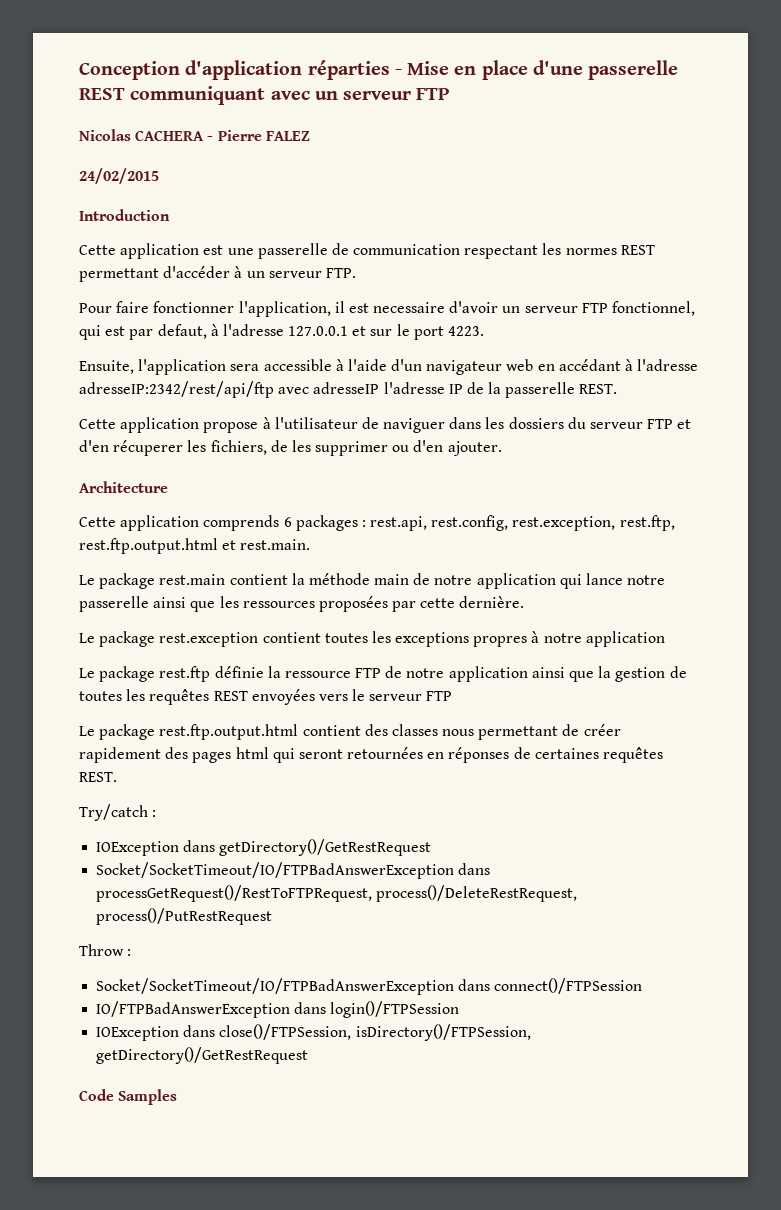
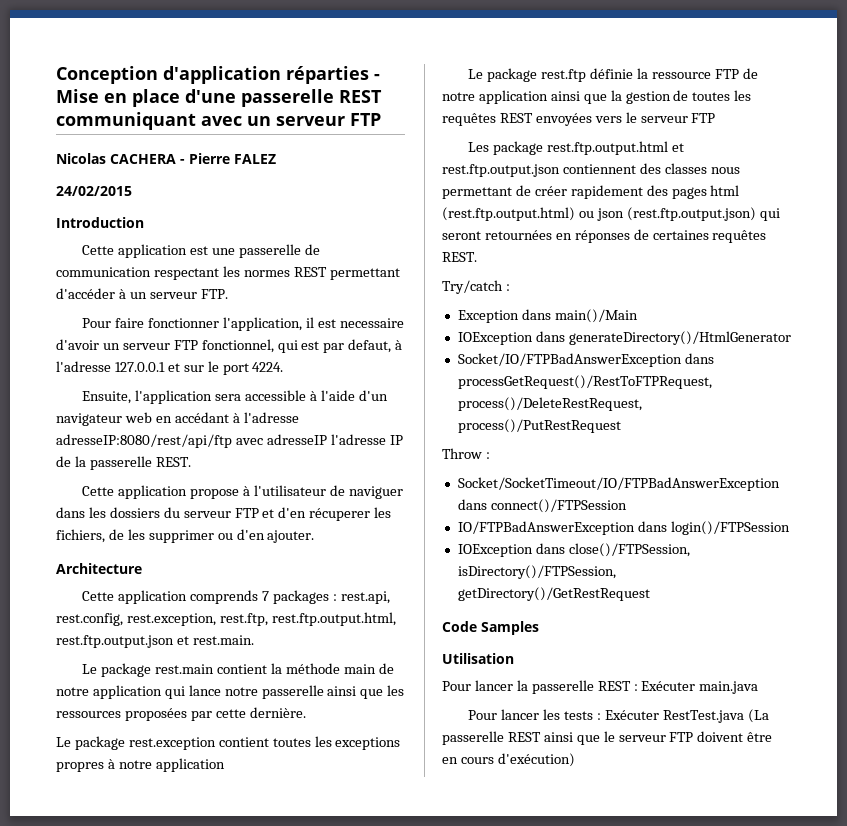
[448,326,485,336] 4223. -> [252,362,284,372] 4224.
[79,381,274,398] adresseIP:2342/rest/api/ftp -> [56,434,232,448] adresseIP:8080/rest/api/ftp
[283,517,292,527] 6 -> [262,591,270,601] 7
[79,538,218,554] rest.ftp.output.html -> [271,612,396,626] [56,635,174,648] rest.ftp.output.html, rest.ftp.output.json
[79,726,95,736] Le -> [468,142,490,152] Les
[302,725,361,736] contient -> [672,143,685,152] [442,164,636,177] et rest.ftp.output.json contiennent
(269, 753) none -> [442,207,756,221] (rest.ftp.output.html) ou json (rest.ftp.output.json)
[96,839,432,856] [96,862,455,879] // IOException dans getDirectory()/GetRestRequest // Socket/SocketTimeout/IO/FTPBadAnswerException -> [457,309,638,323] [457,331,791,345] [457,353,682,367] // Exception dans main()/Main // IOException dans generateDirectory()/HtmlGenerator // Socket/IO/FTPBadAnswerException
(178, 1097) none -> [442,653,514,664] [442,680,759,694] [468,709,769,723] [442,731,773,745] [442,753,575,767] // Utilisation // Pour lancer la passerelle REST : Exécuter main.java // Pour lancer les tests : Exécuter RestTest.java (La passerelle REST ainsi que le serveur FTP doivent être en cours d'exécution)

